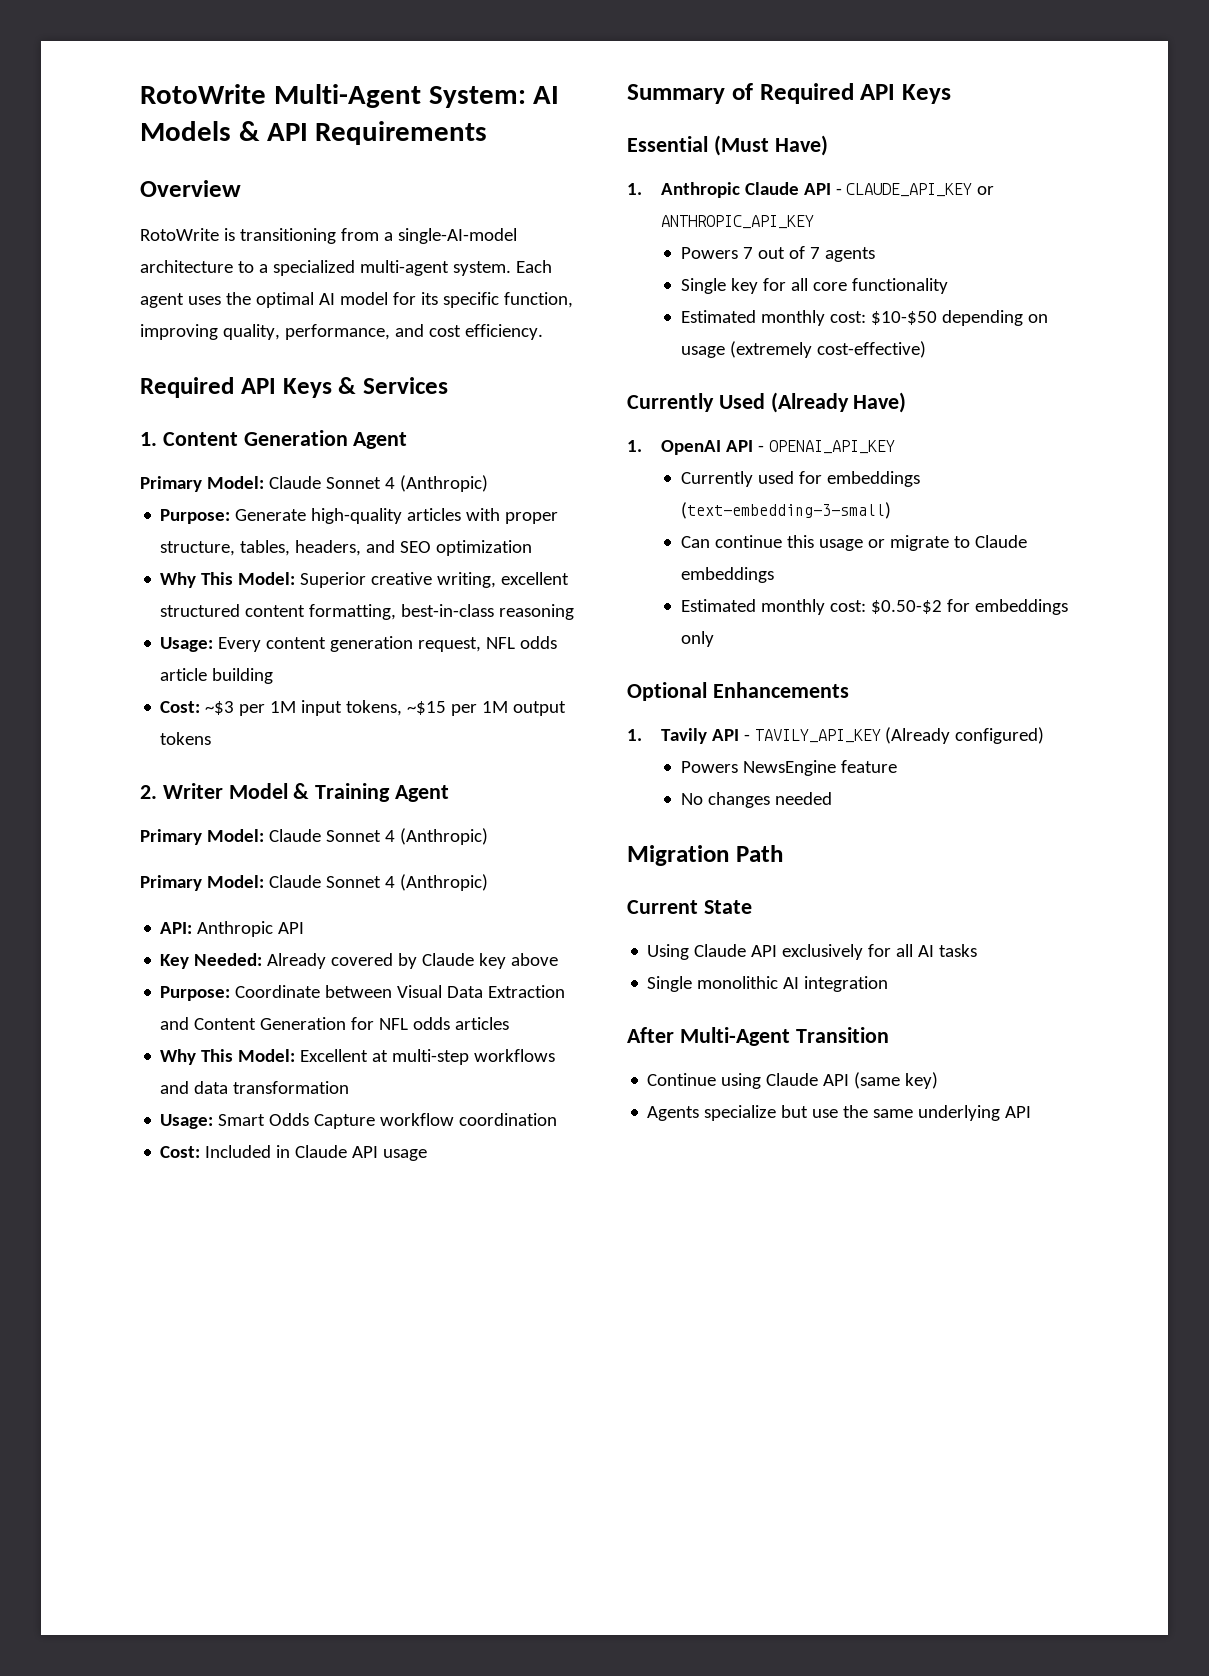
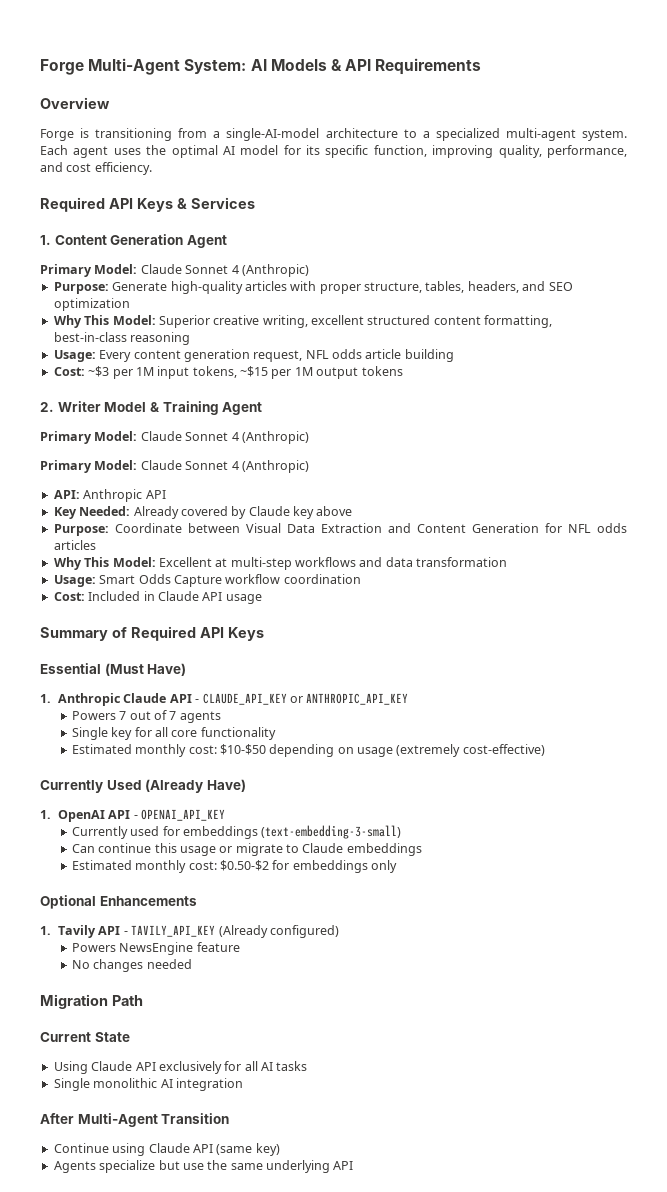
[140,84,266,104] RotoWrite -> [40,59,84,75] Forge
[140,228,219,241] RotoWrite -> [40,129,74,141] Forge

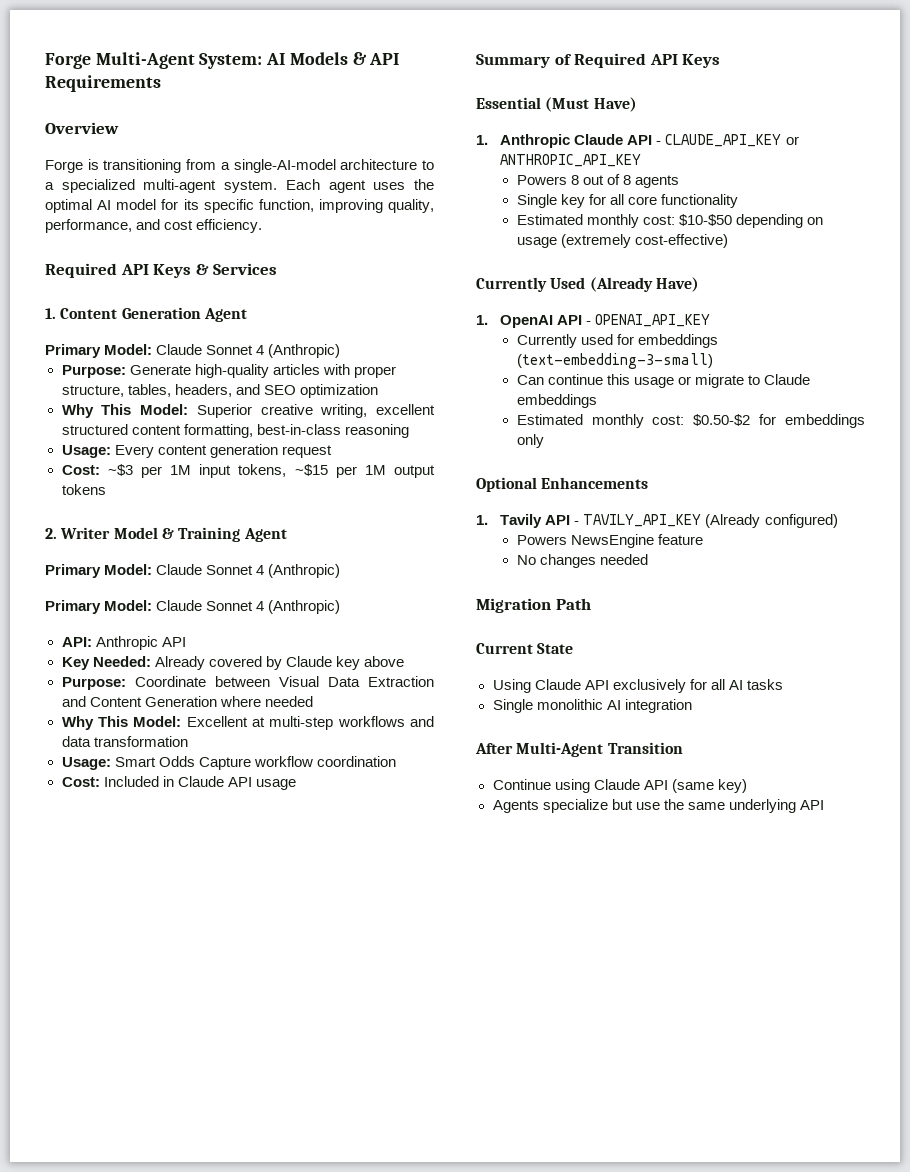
[253,349,454,362] request, NFL odds article building -> [281,445,332,458] request
[544,523,627,533] [53,540,96,550] for NFL odds articles -> [219,696,313,707] where needed
[119,711,127,720] 7 -> [570,175,579,185] 8
[169,711,177,720] 7 -> [622,175,631,185] 8

